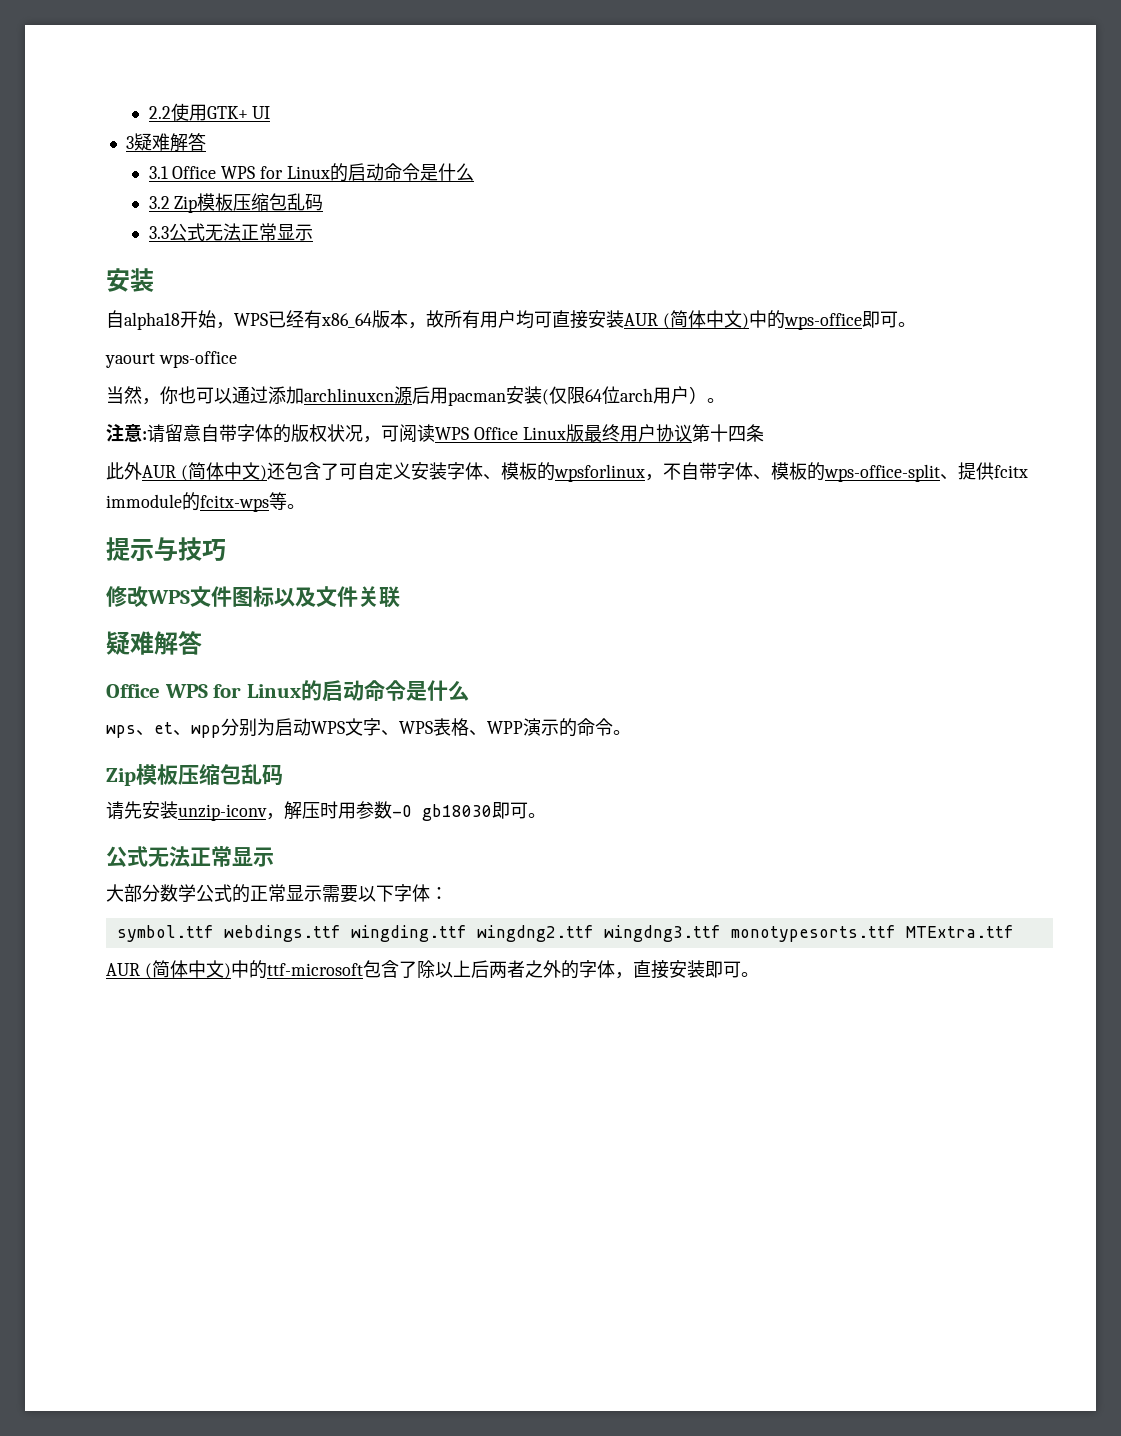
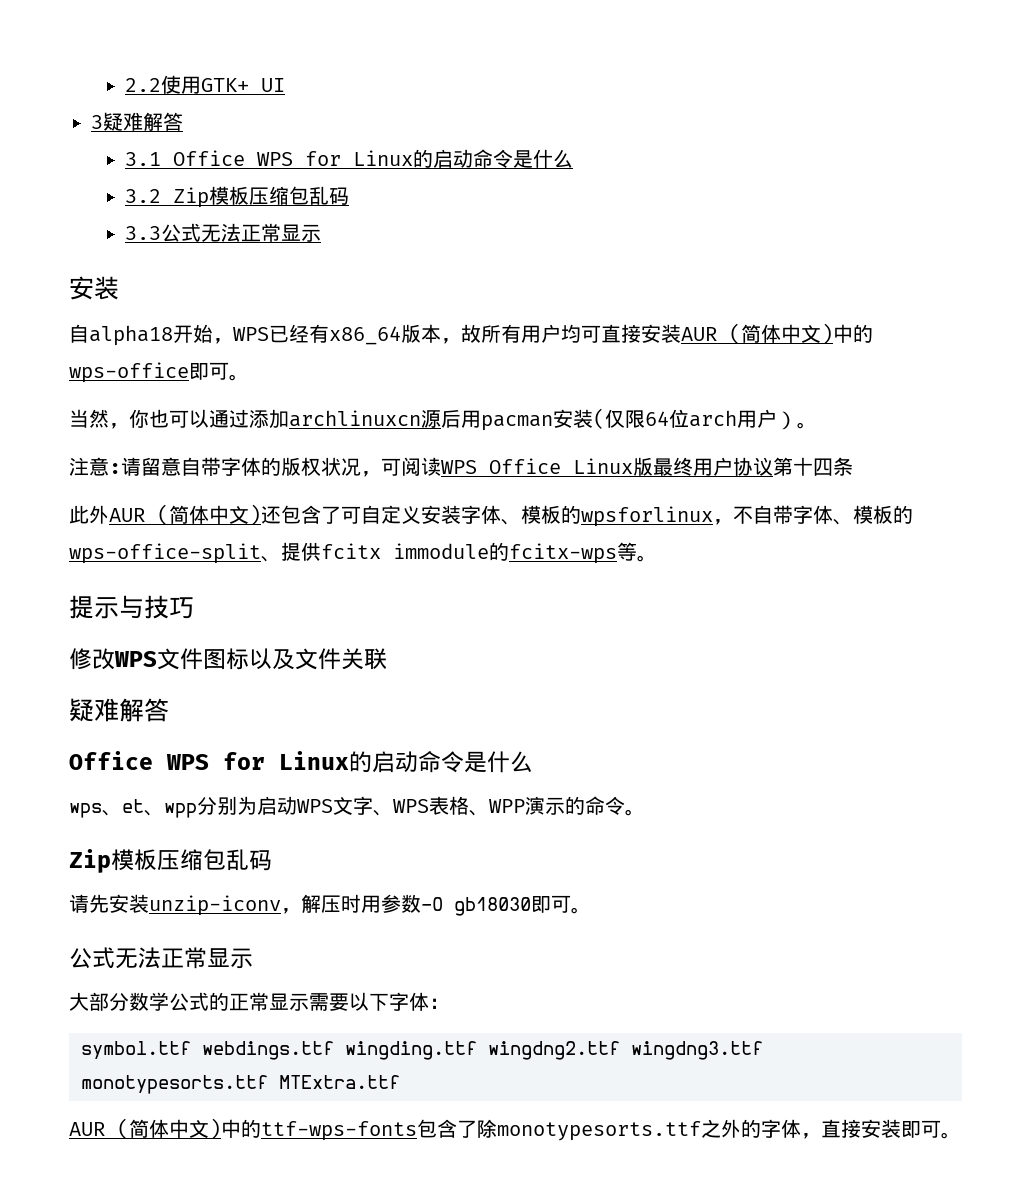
[105,351,237,368] // yaourt wps-office -> (249, 377) none
[266,963,363,976] ttf-microsoft -> [261,1121,417,1141] ttf-wps-fonts
[434,960,525,978] 以上后两者 -> [497,1121,701,1141] monotypesorts.ttf

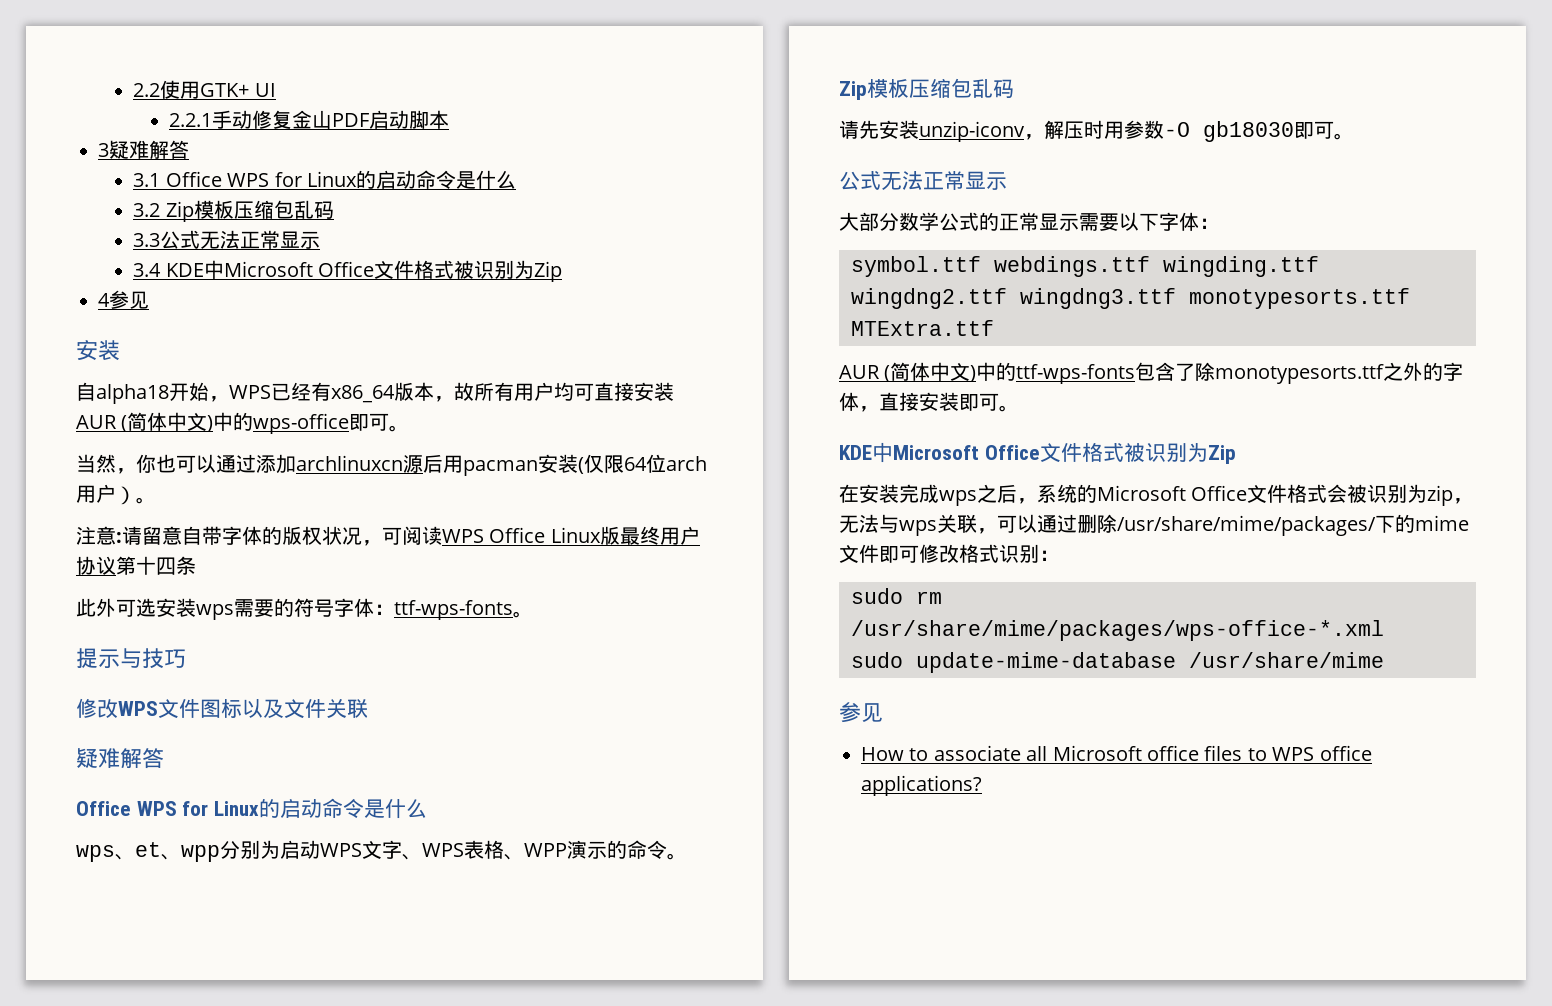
(286, 85) none -> [168,110,449,129] // 2.2.1手动修复金山PDF启动脚本
(322, 233) none -> [133,260,563,282] [98,290,149,309] // 3.4 KDE中Microsoft Office文件格式被识别为Zip // 4参见
[109,504,913,527] [69,542,637,564] AUR (简体中文)还包含了可自定义安装字体、模板的wpsforlinux，不自带字体、模板的wps-office-split、提供fcitx immodule的fcitx-wps等 -> [116,598,513,620] 可选安装wps需要的符号字体：ttf-wps-fonts
(961, 1135) none -> [839,442,1236,464] [839,484,1474,506] [839,514,1469,536] [839,544,1059,563] [851,588,942,604] [851,620,1384,641] [851,652,1384,673] [839,702,883,723] [861,745,1372,761] [861,775,982,796] // KDE中Microsoft Office文件格式被识别为Zip // 在安装完成wps之后，系统的Microsoft Office文件格式会被识别为zip，无法与wps关联，可以通过删除/usr/share/mime/packages/下的mime文件即可修改格式识别： // sudo rm /usr/share/mime/packages/wps-office-*.xml // sudo update-mime-database /usr/share/mime // 参见 // How to associate all Microsoft office files to WPS office applications?

